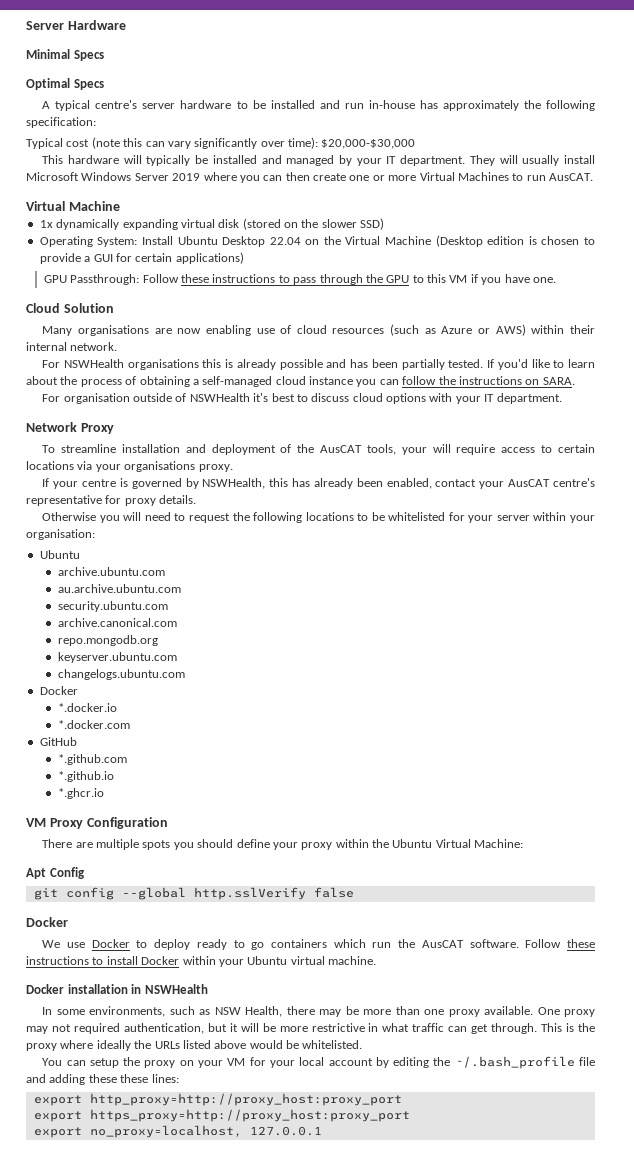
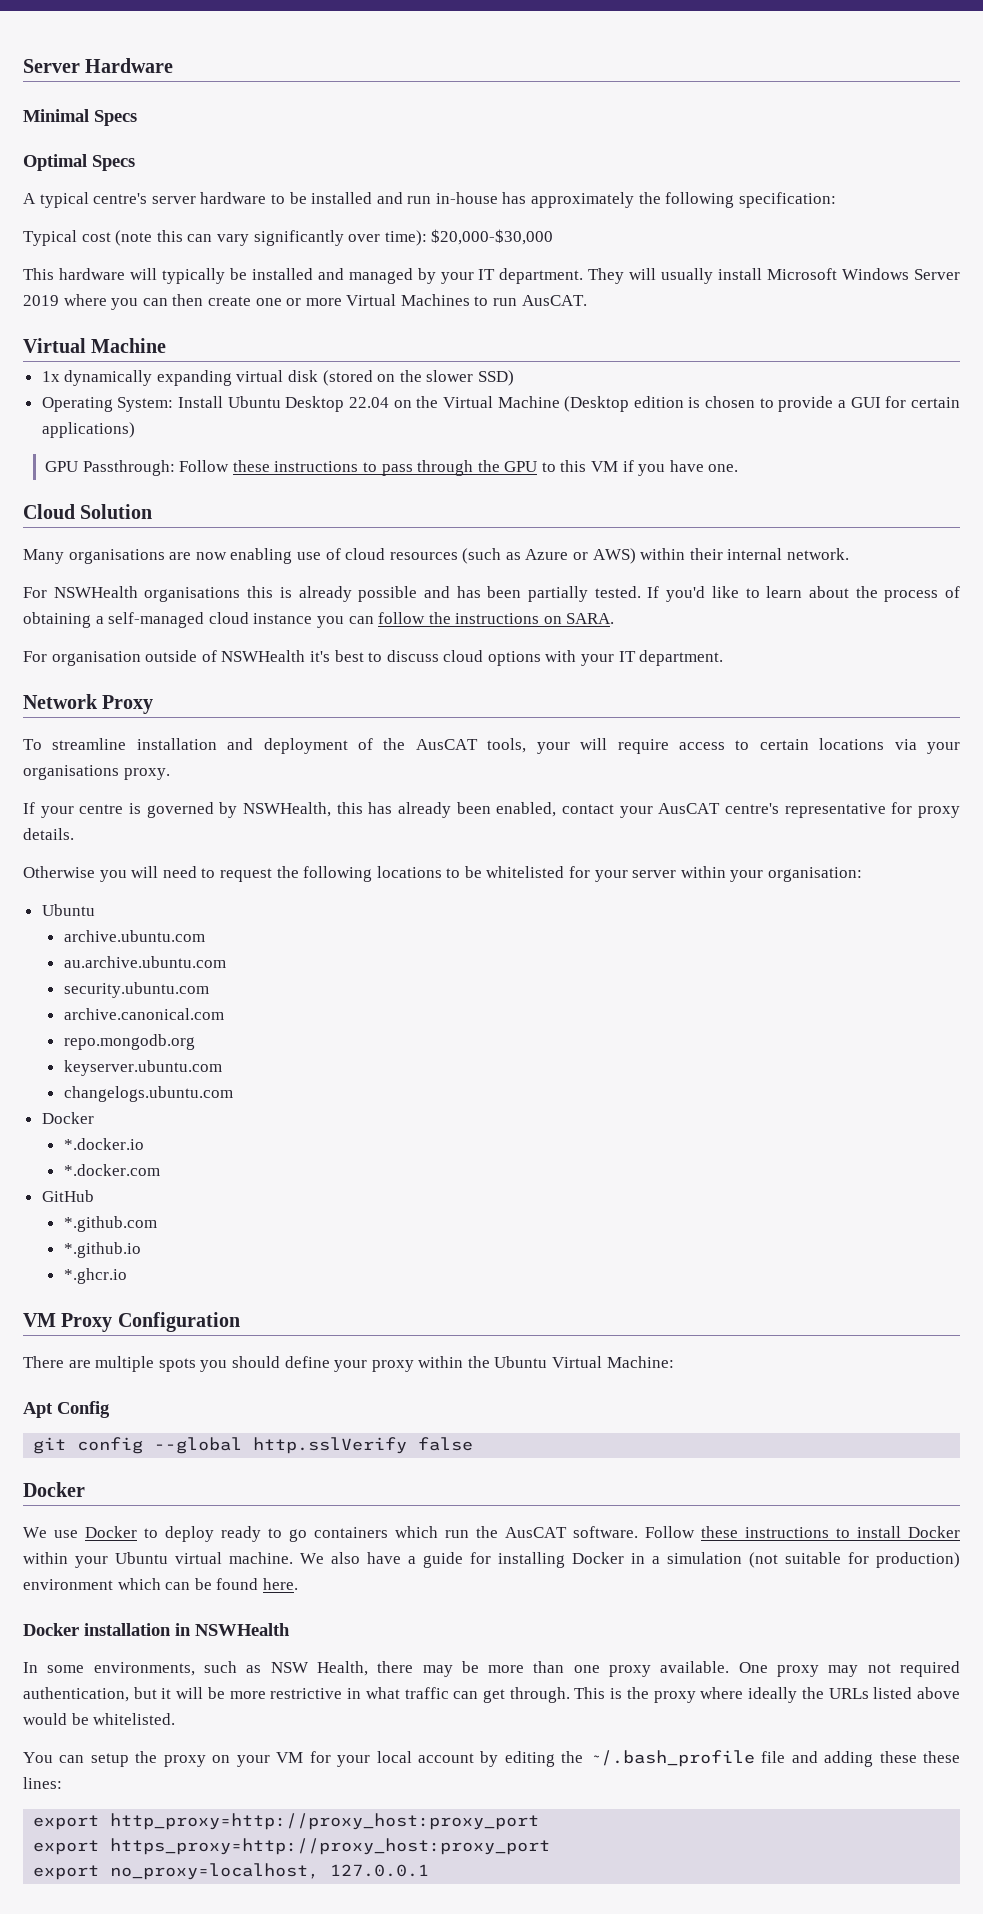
(376, 960) none -> [300,1552,960,1568] [23,1578,298,1590] We also have a guide for installing Docker in a simulation (not suitable for production) environment which can be found here.

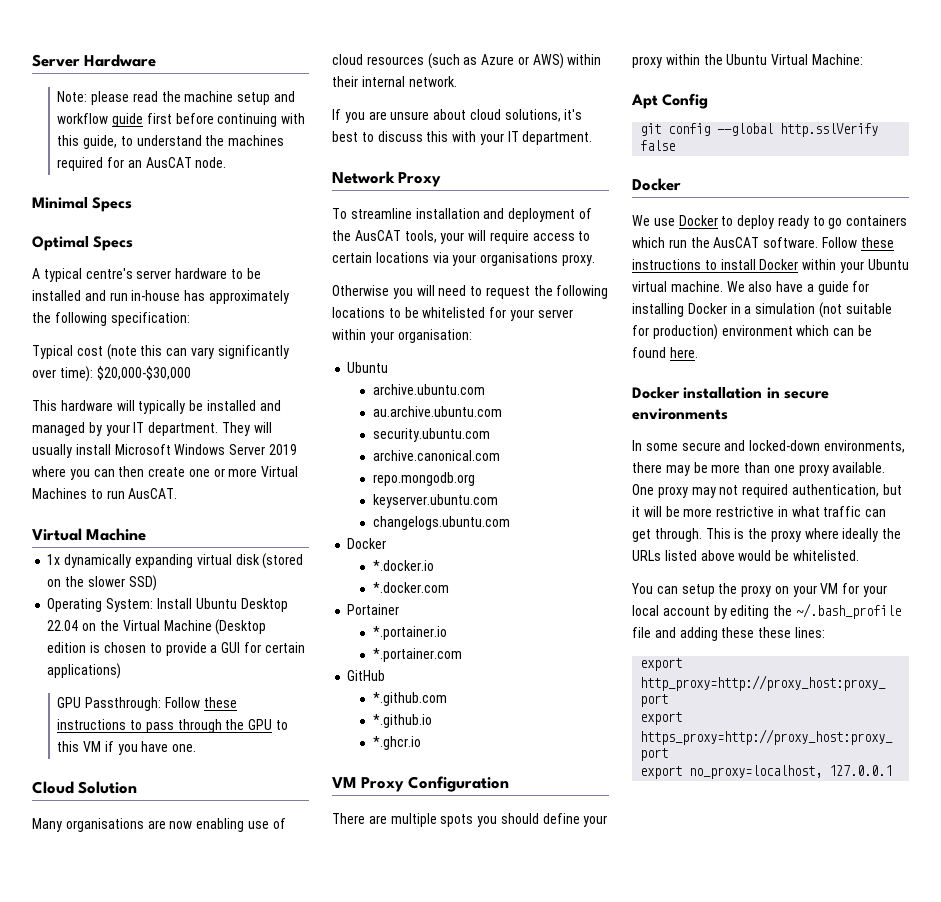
(174, 65) none -> [57,91,295,105] [57,113,306,127] [57,135,285,149] [57,157,227,171] // Note: please read the machine setup and workflow guide first before continuing with this guide, to understand the machines required for an AusCAT node.
[23,586,961,602] [23,612,615,628] [23,650,306,666] For NSWHealth organisations this is already possible and has been partially tested. If you'd like to learn about the process of obtaining a self-managed cloud instance you can follow the instructions on SARA. // For organisation outside of NSWHealth -> [332,109,561,123] If you are unsure about cloud solutions,
[443,650,541,666] cloud options -> [426,131,449,142] this
[23,802,960,818] [23,828,74,840] // If your centre is governed by NSWHealth, this has already been enabled, contact your AusCAT centre's representative for proxy details. -> (595, 260) none
(160, 1170) none -> [347,604,400,615] [372,626,447,640] [372,648,462,662] // Portainer // *.portainer.io // *.portainer.com
[195,1623,290,1636] NSWHealth -> [783,391,829,399] [632,408,728,420] secure environments
[93,1661,368,1676] environments, such as NSW Health, -> [681,440,905,453] secure and locked-down environments,

